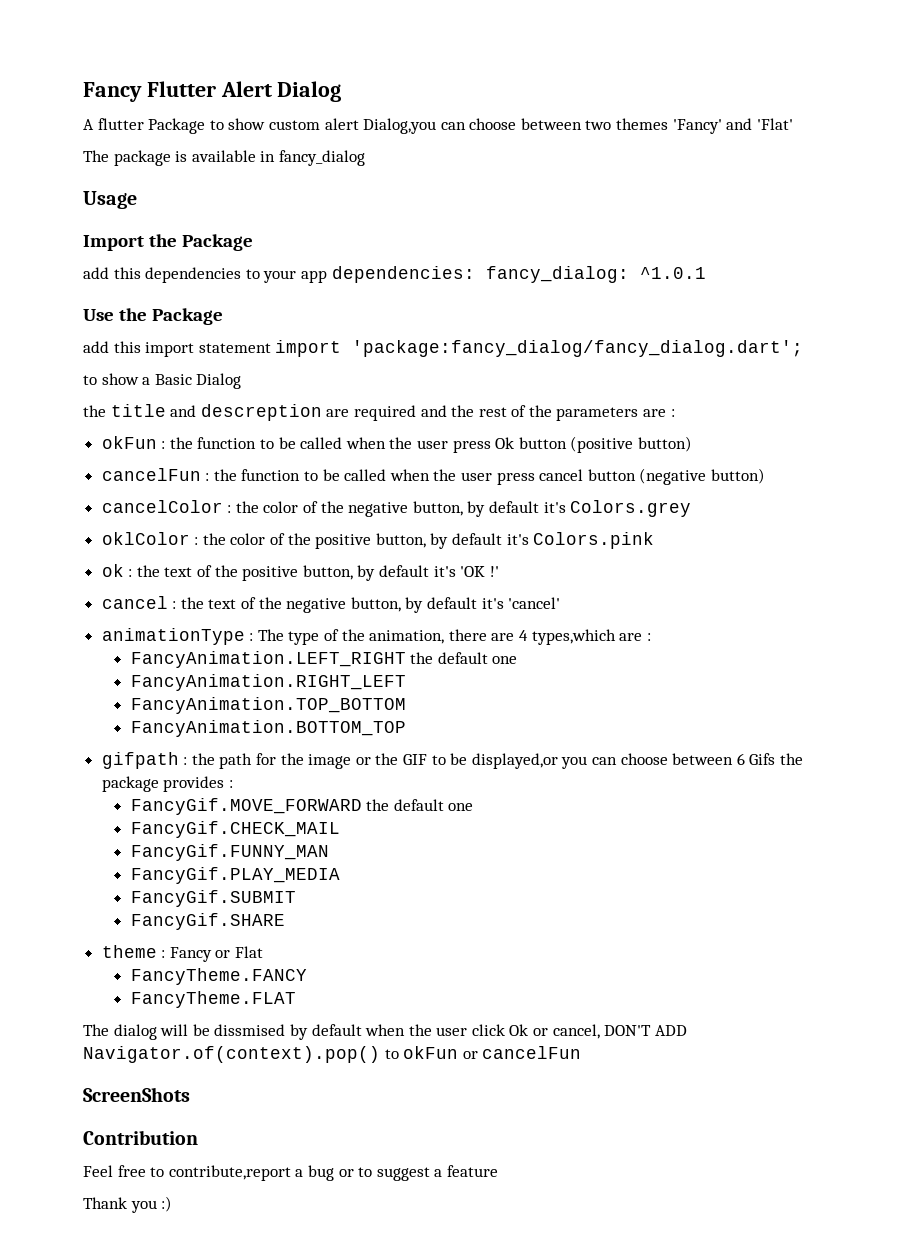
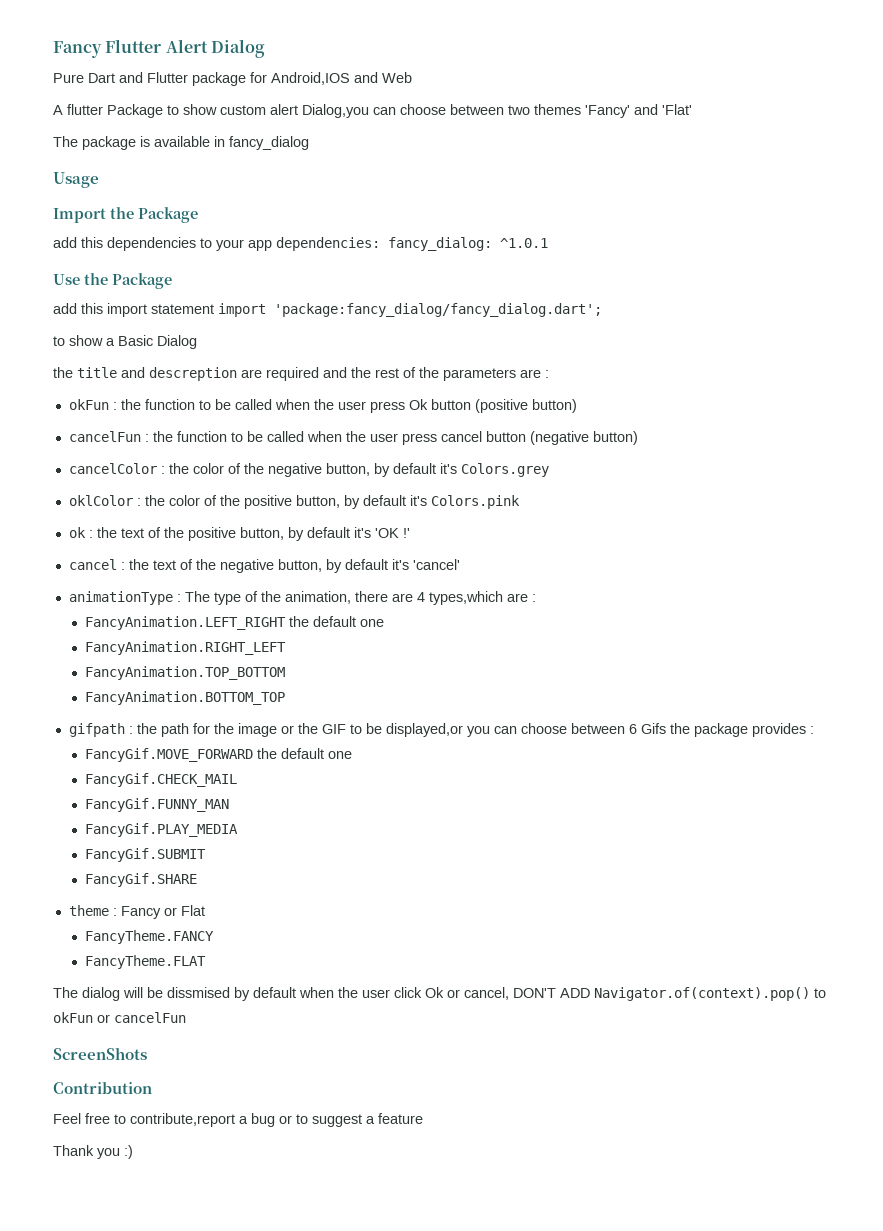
(342, 91) none -> [53,72,412,86] // Pure Dart and Flutter package for Android,IOS and Web

